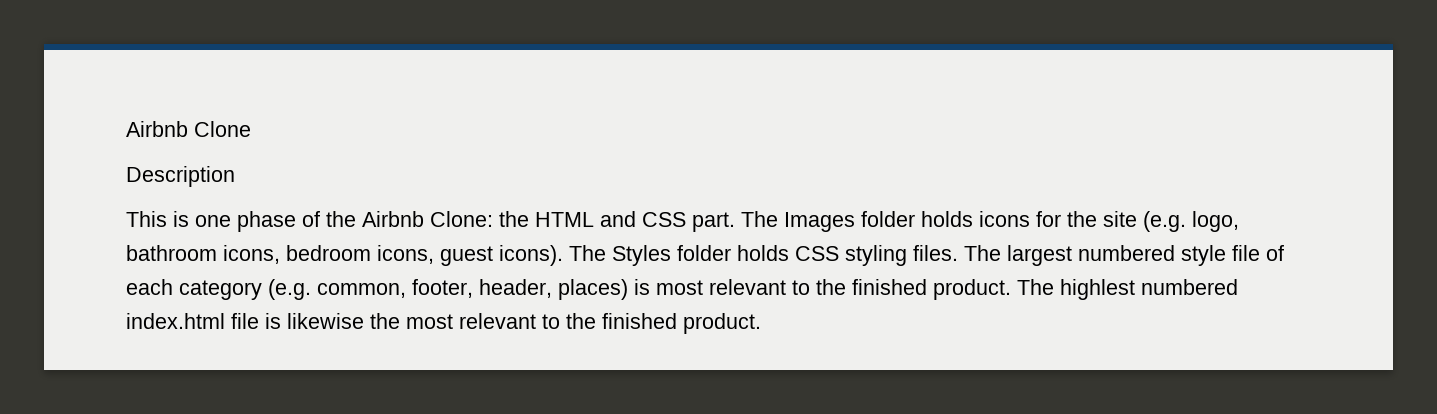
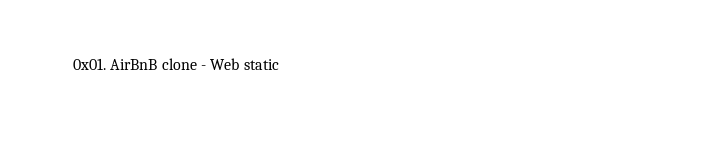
[126,121,251,137] [126,166,235,187] [126,211,1239,232] [126,245,1284,266] [126,279,1238,300] [126,313,761,334] Airbnb Clone // Description // This is one phase of the Airbnb Clone: the HTML and CSS part. The Images folder holds icons for the site (e.g. logo, bathroom icons, bedroom icons, guest icons). The Styles folder holds CSS styling files. The largest numbered style file of each category (e.g. common, footer, header, places) is most relevant to the finished product. The highlest numbered index.html file is likewise the most relevant to the finished product. -> [73,58,279,70] 0x01. AirBnB clone - Web static

